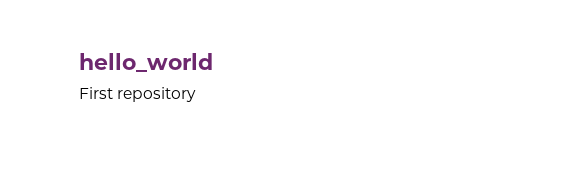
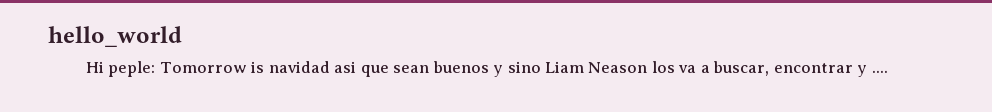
[79,87,197,102] First repository -> [86,61,888,77] Hi peple: Tomorrow is navidad asi que sean buenos y sino Liam Neason los va a buscar, encontrar y ....

